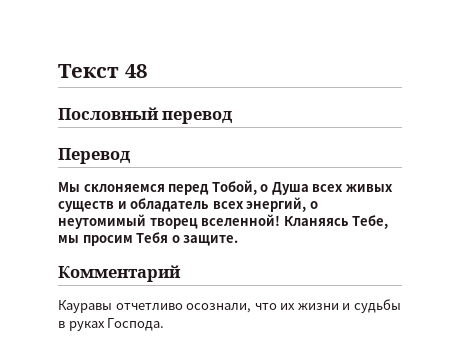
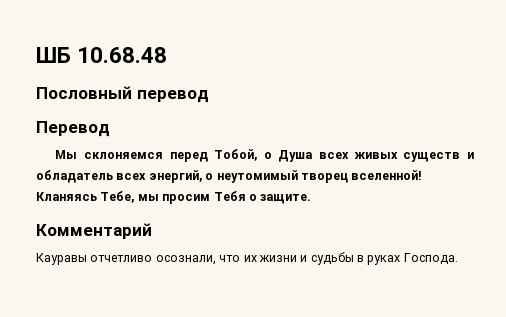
[58,64,147,78] Текст 48 -> [36,47,168,63] ШБ 10.68.48

